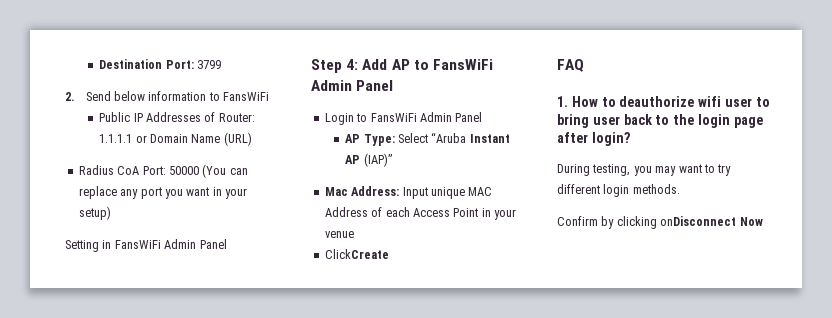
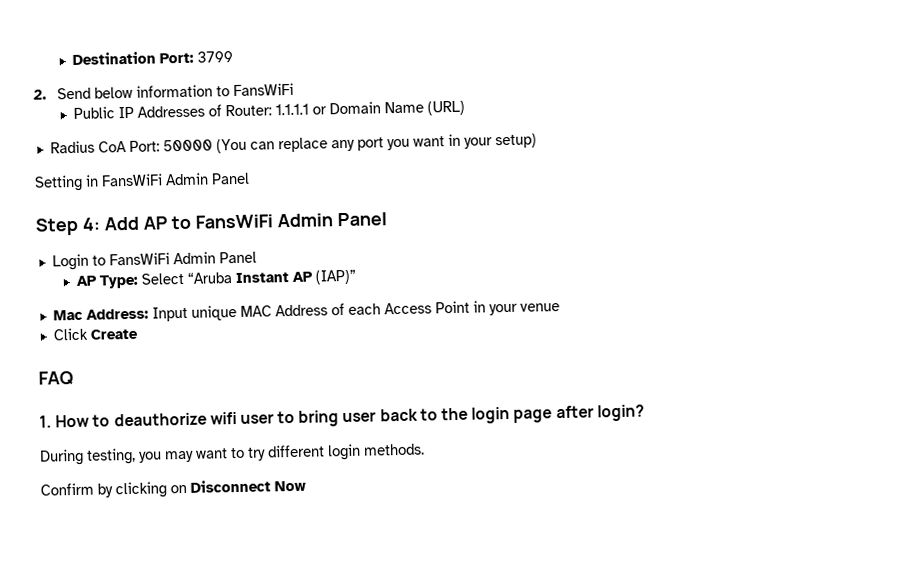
[324,249,389,259] ClickCreate -> [52,327,138,341] Click Create
[660,216,737,226] onDisconnect -> [170,479,271,494] on Disconnect

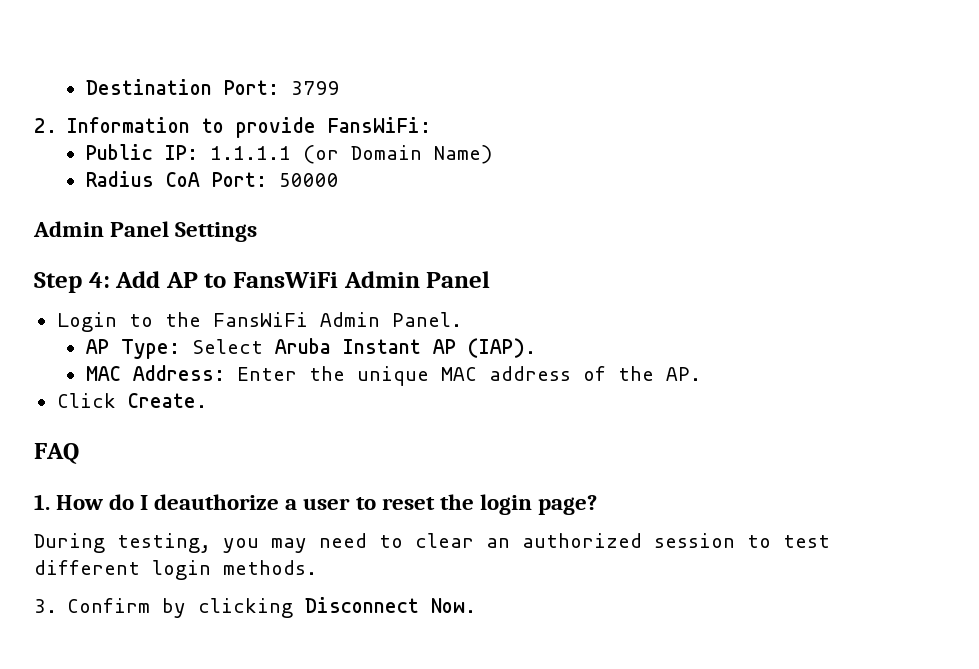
[57,82,295,100] [73,100,466,119] [49,133,537,154] [34,172,250,192] Send below information to FansWiFi // Public IP Addresses of Router: 1.1.1.1 or Domain Name (URL) // Radius CoA Port: 50000 (You can replace any port you want in your setup) // Setting in FansWiFi Admin Panel -> [67,117,432,138] [85,144,492,164] [85,171,339,187] [33,221,258,242] Information to provide FansWiFi: // Public IP: 1.1.1.1 (or Domain Name) // Radius CoA Port: 50000 // Admin Panel Settings
[108,251,257,266] FansWiFi Admin Panel -> [164,312,462,327] the FansWiFi Admin Panel.
[187,272,233,284] “Aruba -> [274,338,331,354] Aruba
[315,269,357,285] [52,300,560,322] (IAP)” // Mac Address: Input unique MAC Address of each Access Point in your venue -> [467,338,536,358] [85,365,701,386] (IAP). // MAC Address: Enter the unique MAC address of the AP.
[89,328,138,340] Create -> [127,393,207,408] Create.
[92,404,645,427] [39,447,266,466] to deauthorize wifi user to bring user back to the login page after login? // During testing, you may want to try -> [109,494,597,515] [34,533,830,553] do I deauthorize a user to reset the login page? // During testing, you may need to clear an authorized session to test
(425, 449) none -> [34,599,57,613] 3.
[170,479,306,494] on Disconnect Now -> [305,597,477,613] Disconnect Now.

